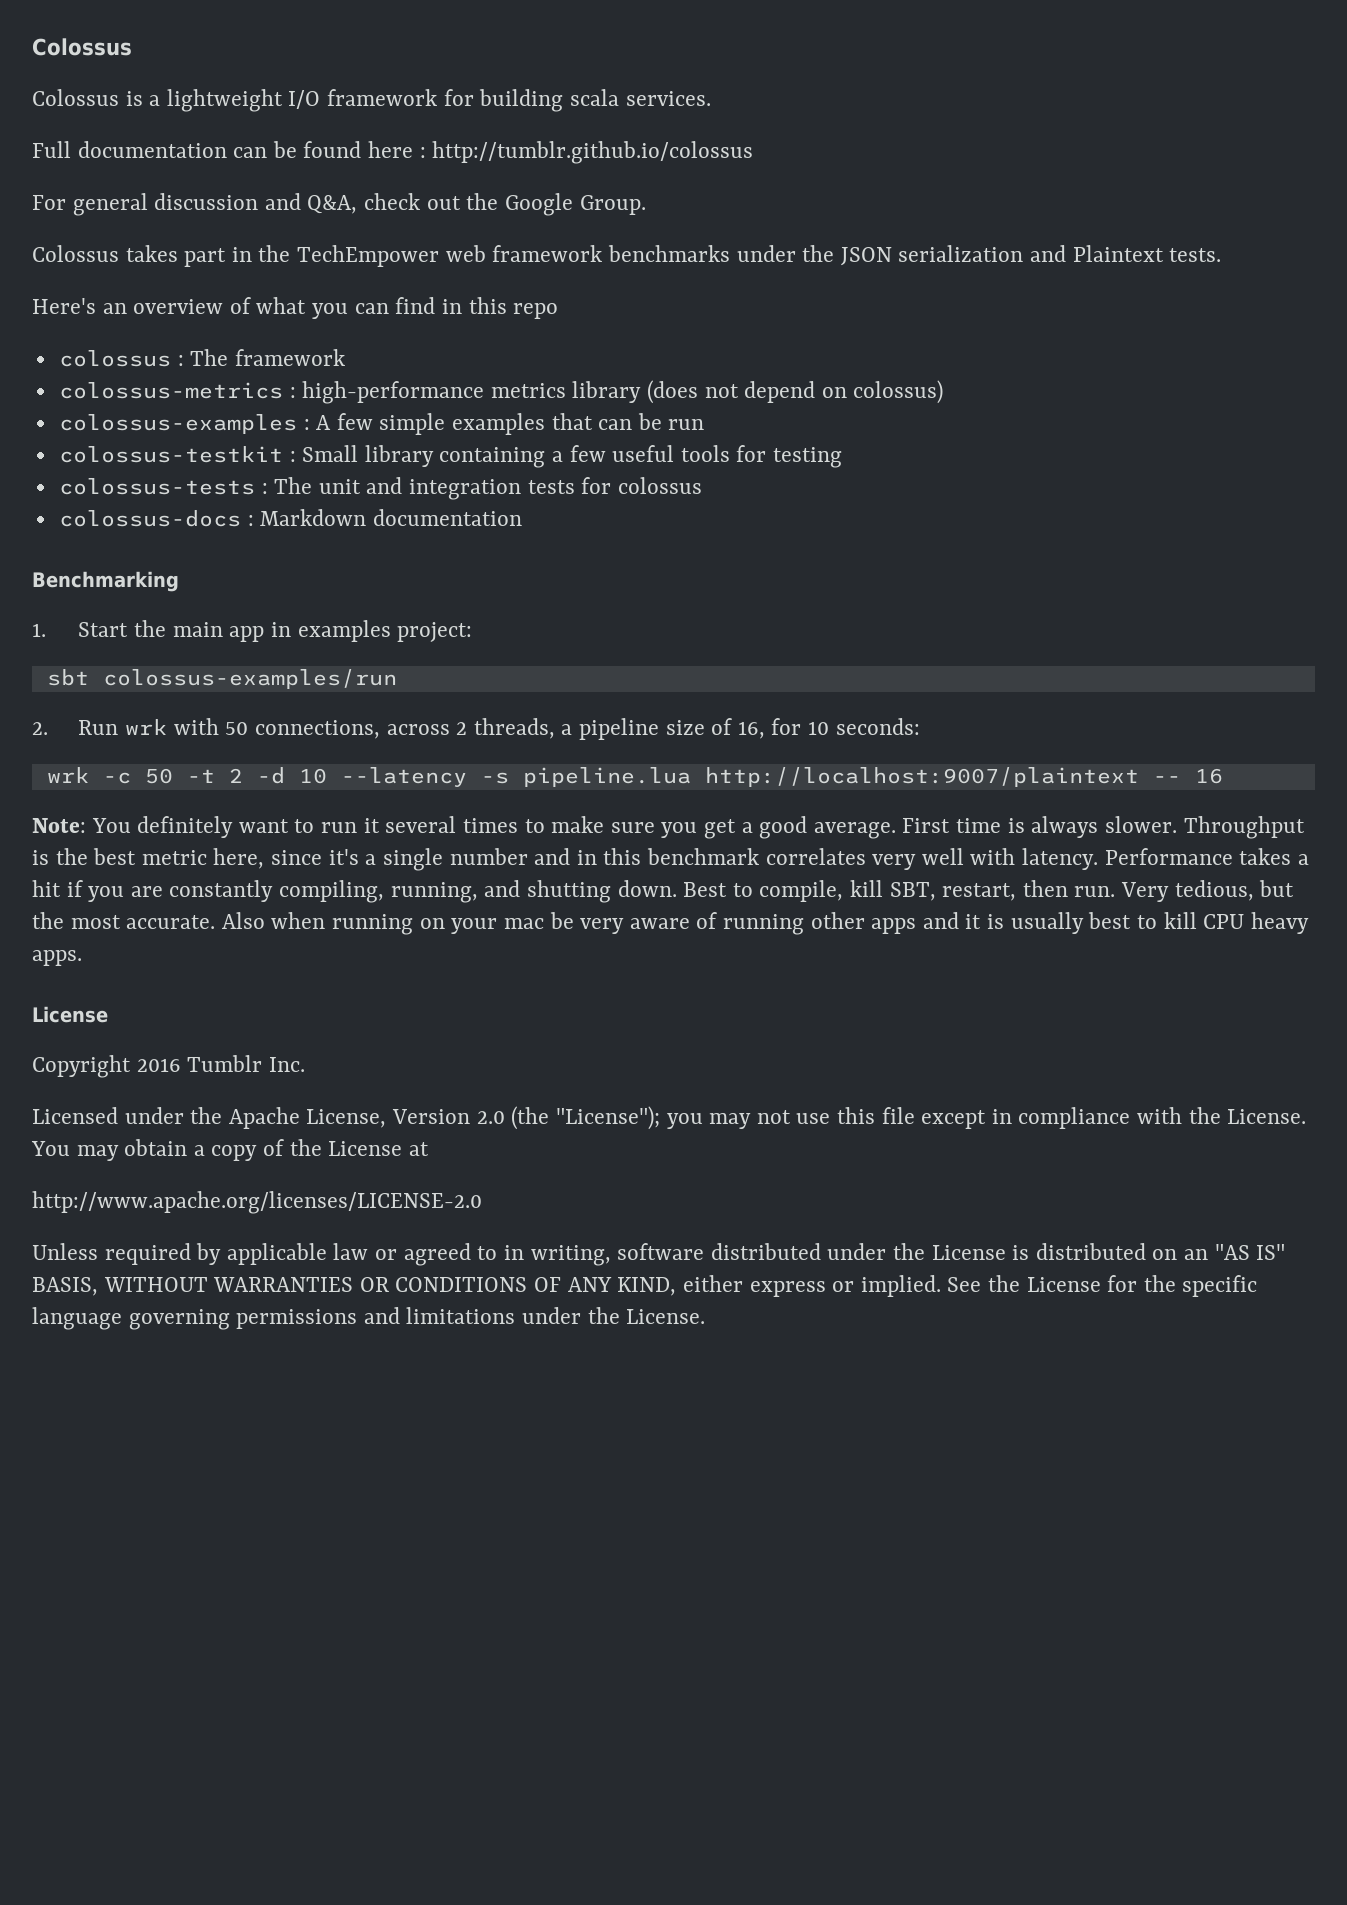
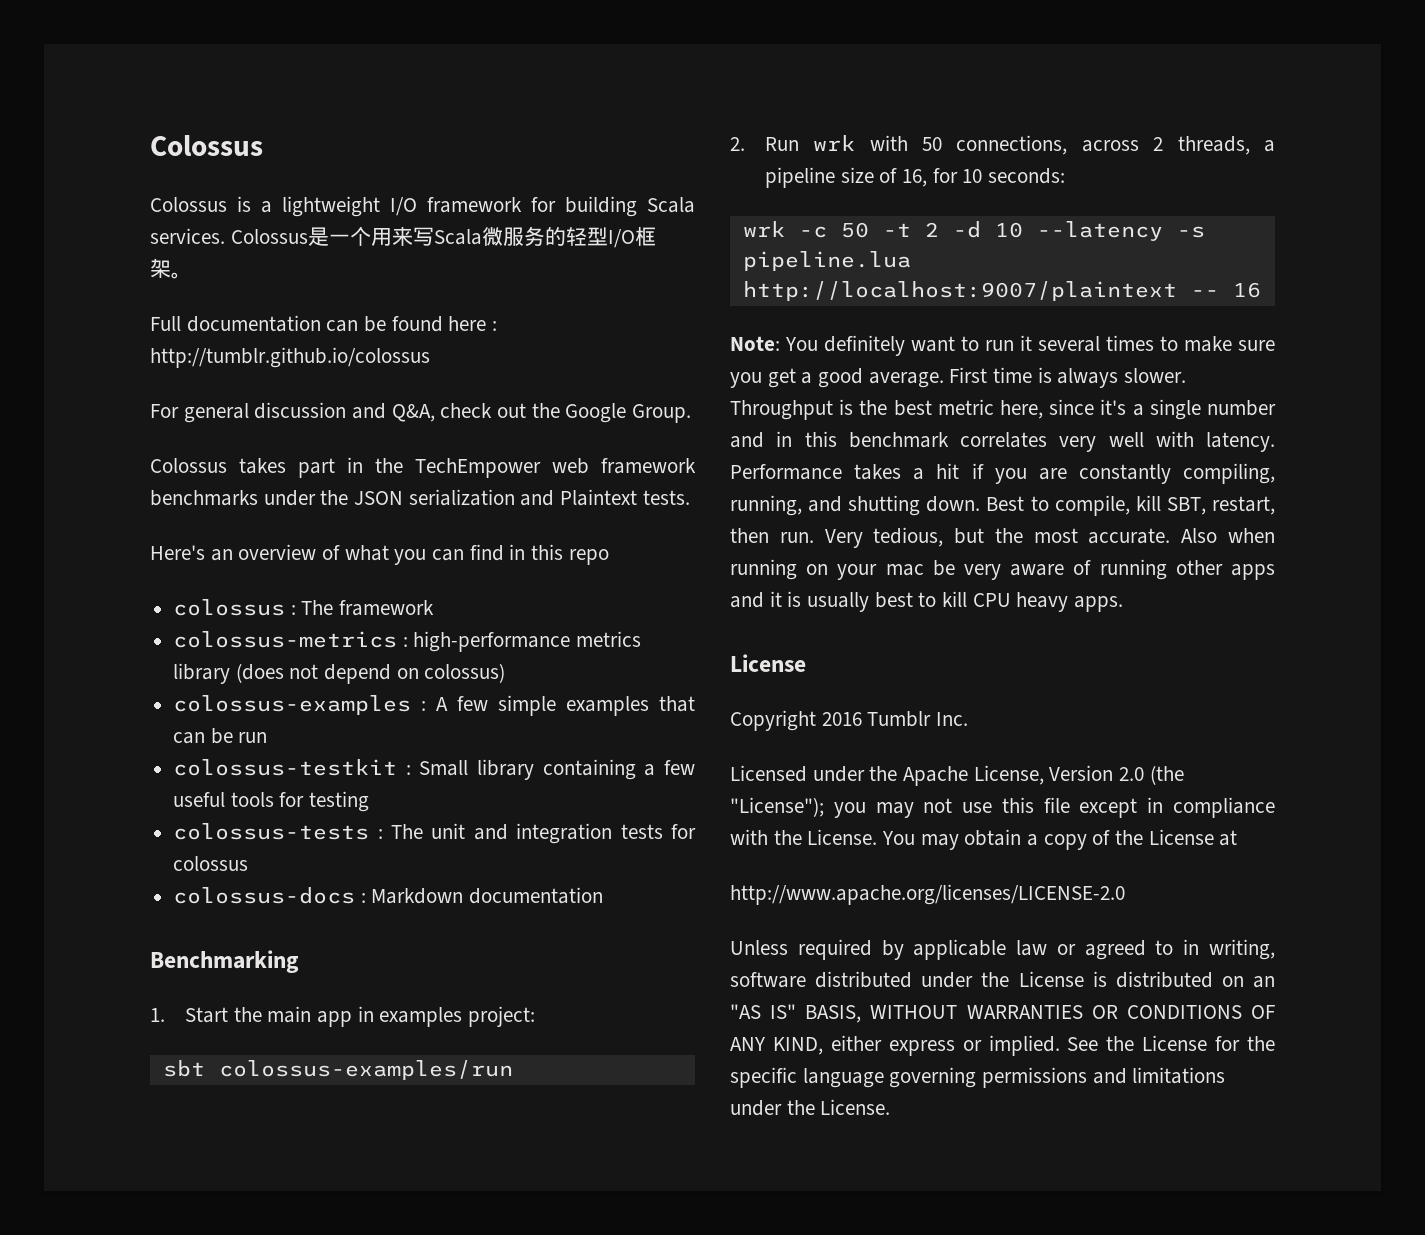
[569,89,619,106] scala -> [647,197,695,213] Scala
(711, 98) none -> [230,226,656,248] [150,258,192,279] Colossus是一个用来写Scala微服务的轻型I/O框架。

